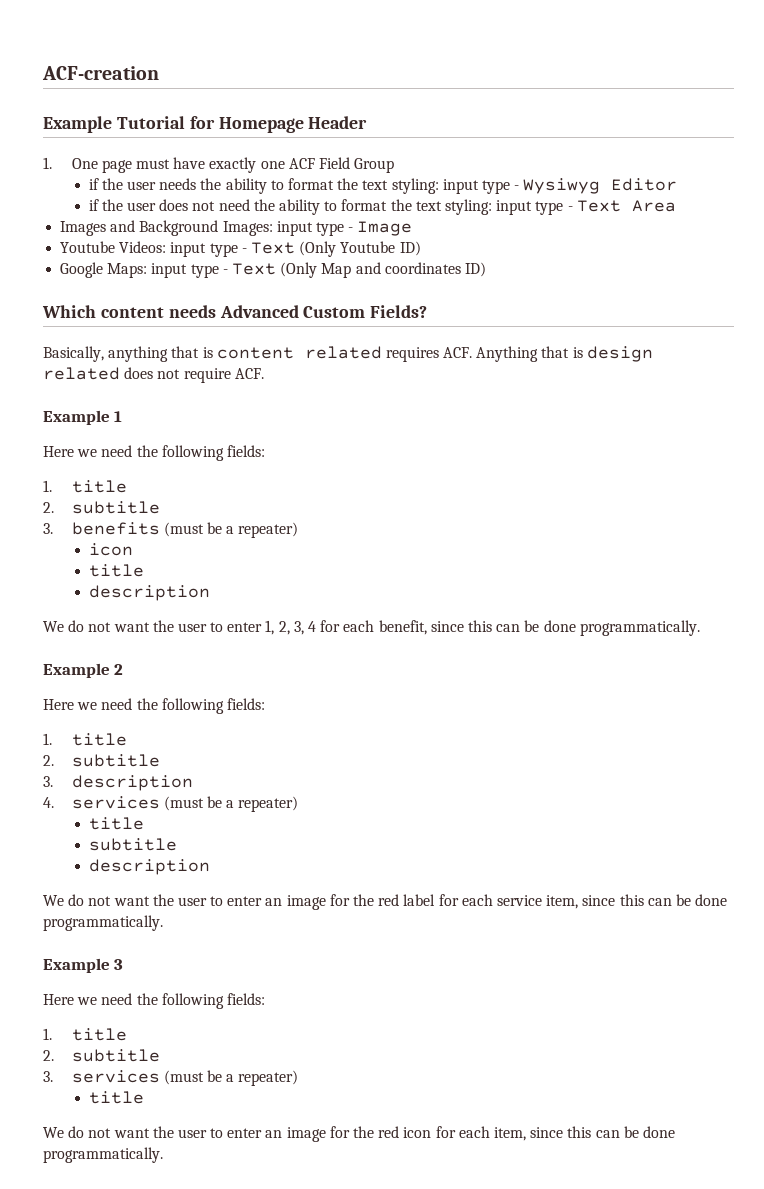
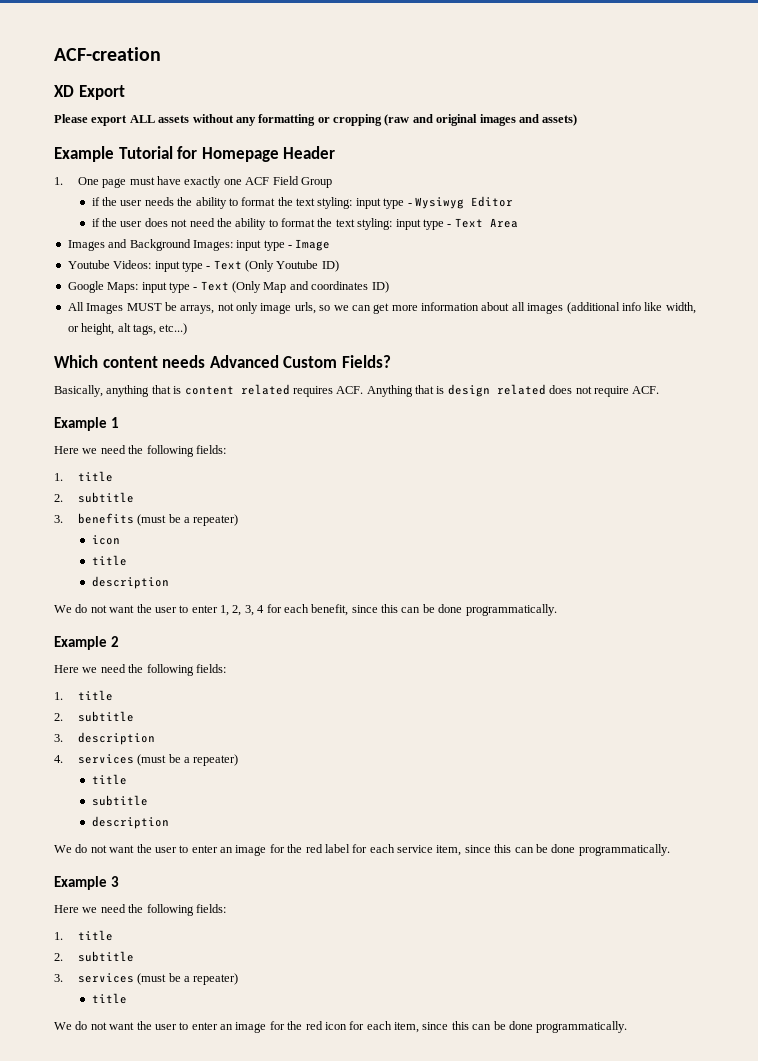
(159, 73) none -> [54,85,125,100] [54,114,578,126] // XD Export // Please export ALL assets without any formatting or cropping (raw and original images and assets)
(486, 269) none -> [67,302,696,314] [67,323,188,335] // All Images MUST be arrays, not only image urls, so we can get more information about all images (additional info like width, or height, alt tags, etc...)

